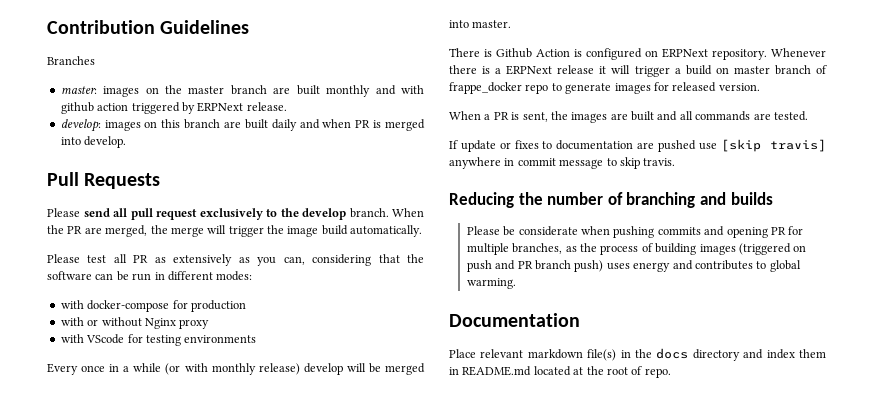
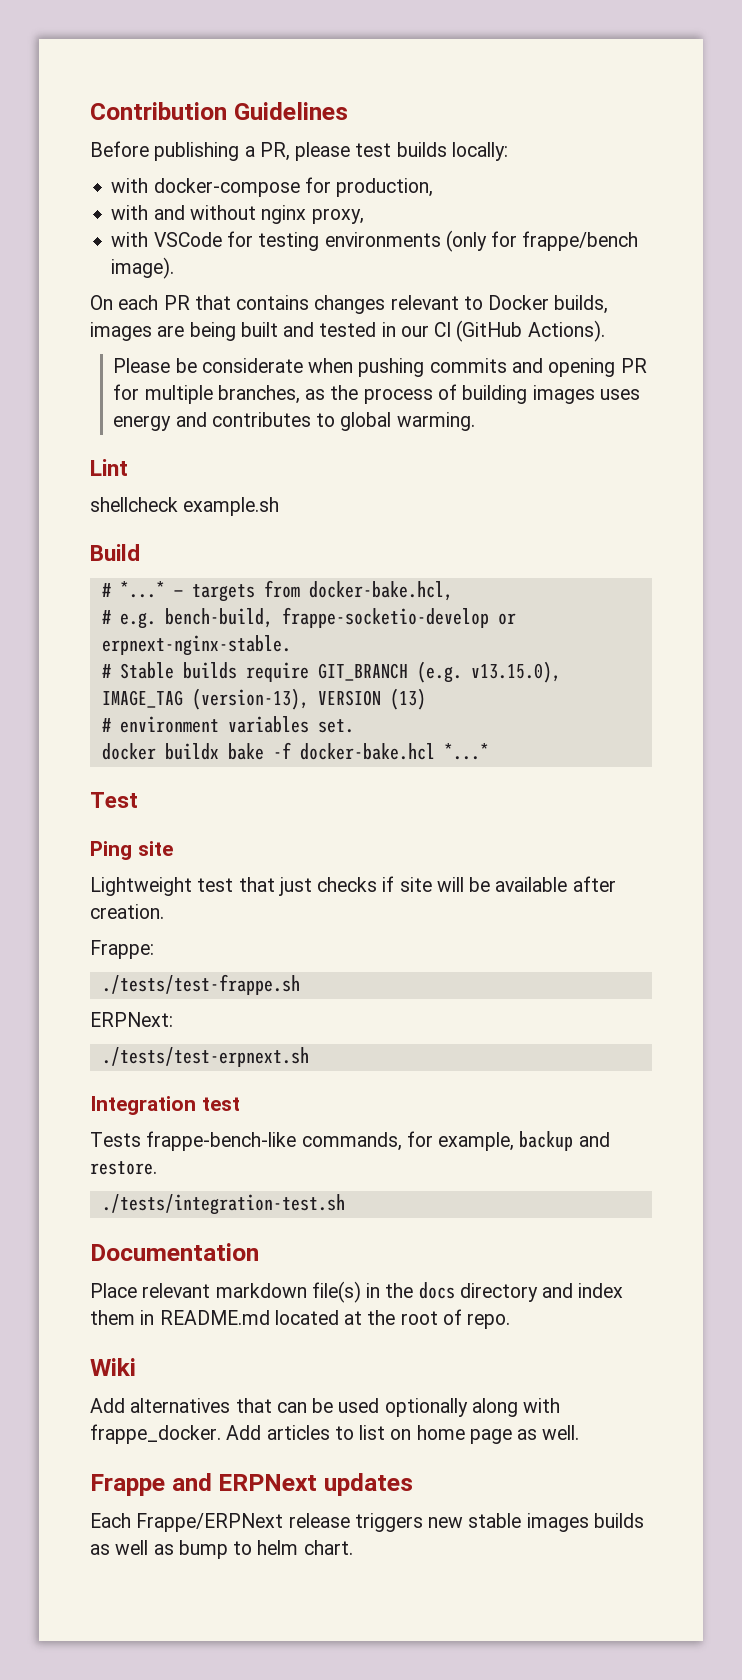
[47,56,95,65] [60,85,425,97] [60,102,287,114] [60,119,425,132] [60,136,127,148] [47,172,161,189] [47,208,424,220] [47,225,423,237] [47,254,424,266] [47,271,253,281] Branches // master: images on the master branch are built monthly and with github action triggered by ERPNext release. // develop: images on this branch are built daily and when PR is merged into develop. // Pull Requests // Please send all pull request exclusively to the develop branch. When the PR are merged, the merge will trigger the image build automatically. // Please test all PR as extensively as you can, considering that the software can be run in different modes: -> [90,141,508,161] Before publishing a PR, please test builds locally:
[190,300,246,312] [60,317,210,329] [60,334,125,344] production // with or without Nginx proxy // with VScode -> [336,178,434,197] [111,205,364,224] [111,232,222,247] production, // with and without nginx proxy, // with VSCode
[47,363,425,375] [449,20,512,28] [449,48,826,60] [449,65,827,77] [449,82,760,94] [449,111,568,122] // Every once in a while (or with monthly release) develop will be merged into master. // There is Github Action is configured on ERPNext repository. Whenever there is a ERPNext release it will trigger a build on master branch of frappe_docker repo to generate images for released version. // When a PR is sent, the -> [445,230,639,252] [111,257,175,279] [90,295,609,314] (only for frappe/bench image). // On each PR that contains changes relevant to Docker builds,
(628, 116) none -> [189,322,236,341] being
[679,111,808,121] [449,139,826,152] [449,157,676,169] [449,192,773,208] all commands are tested. // If update or fixes to documentation are pushed use [skip travis] anywhere in commit message to skip travis. // Reducing the number of branching and builds -> [319,320,605,342] tested in our CI (GitHub Actions).
[738,243,807,255] [466,260,604,272] (triggered on push and PR branch push) -> (595, 394) none
(516, 283) none -> [90,459,128,476] [90,497,280,516] [90,544,140,561] [101,580,453,602] [101,607,516,629] [101,635,291,656] [101,661,561,683] [101,688,426,710] [101,716,354,733] [101,742,489,760] [90,792,138,808] [90,841,173,860] [90,876,616,896] [90,904,164,919] [90,940,154,959] [101,974,300,995] [90,1012,173,1027] [101,1047,309,1067] [90,1096,240,1115] [90,1131,610,1151] [90,1161,157,1175] [101,1194,345,1215] // Lint // shellcheck example.sh // Build // # *...* — targets from docker-bake.hcl, // # e.g. bench-build, frappe-socketio-develop or erpnext-nginx-stable. // # Stable builds require GIT_BRANCH (e.g. v13.15.0), IMAGE_TAG (version-13), VERSION (13) // # environment variables set. // docker buildx bake -f docker-bake.hcl *...* // Test // Ping site // Lightweight test that just checks if site will be available after creation. // Frappe: // ./tests/test-frappe.sh // ERPNext: // ./tests/test-erpnext.sh // Integration test // Tests frappe-bench-like commands, for example, backup and restore. // ./tests/integration-test.sh
(671, 373) none -> [90,1358,136,1376] [90,1398,561,1417] [90,1424,580,1444] [90,1473,413,1496] [90,1513,644,1532] [90,1540,353,1559] // Wiki // Add alternatives that can be used optionally along with frappe_docker. Add articles to list on home page as well. // Frappe and ERPNext updates // Each Frappe/ERPNext release triggers new stable images builds as well as bump to helm chart.

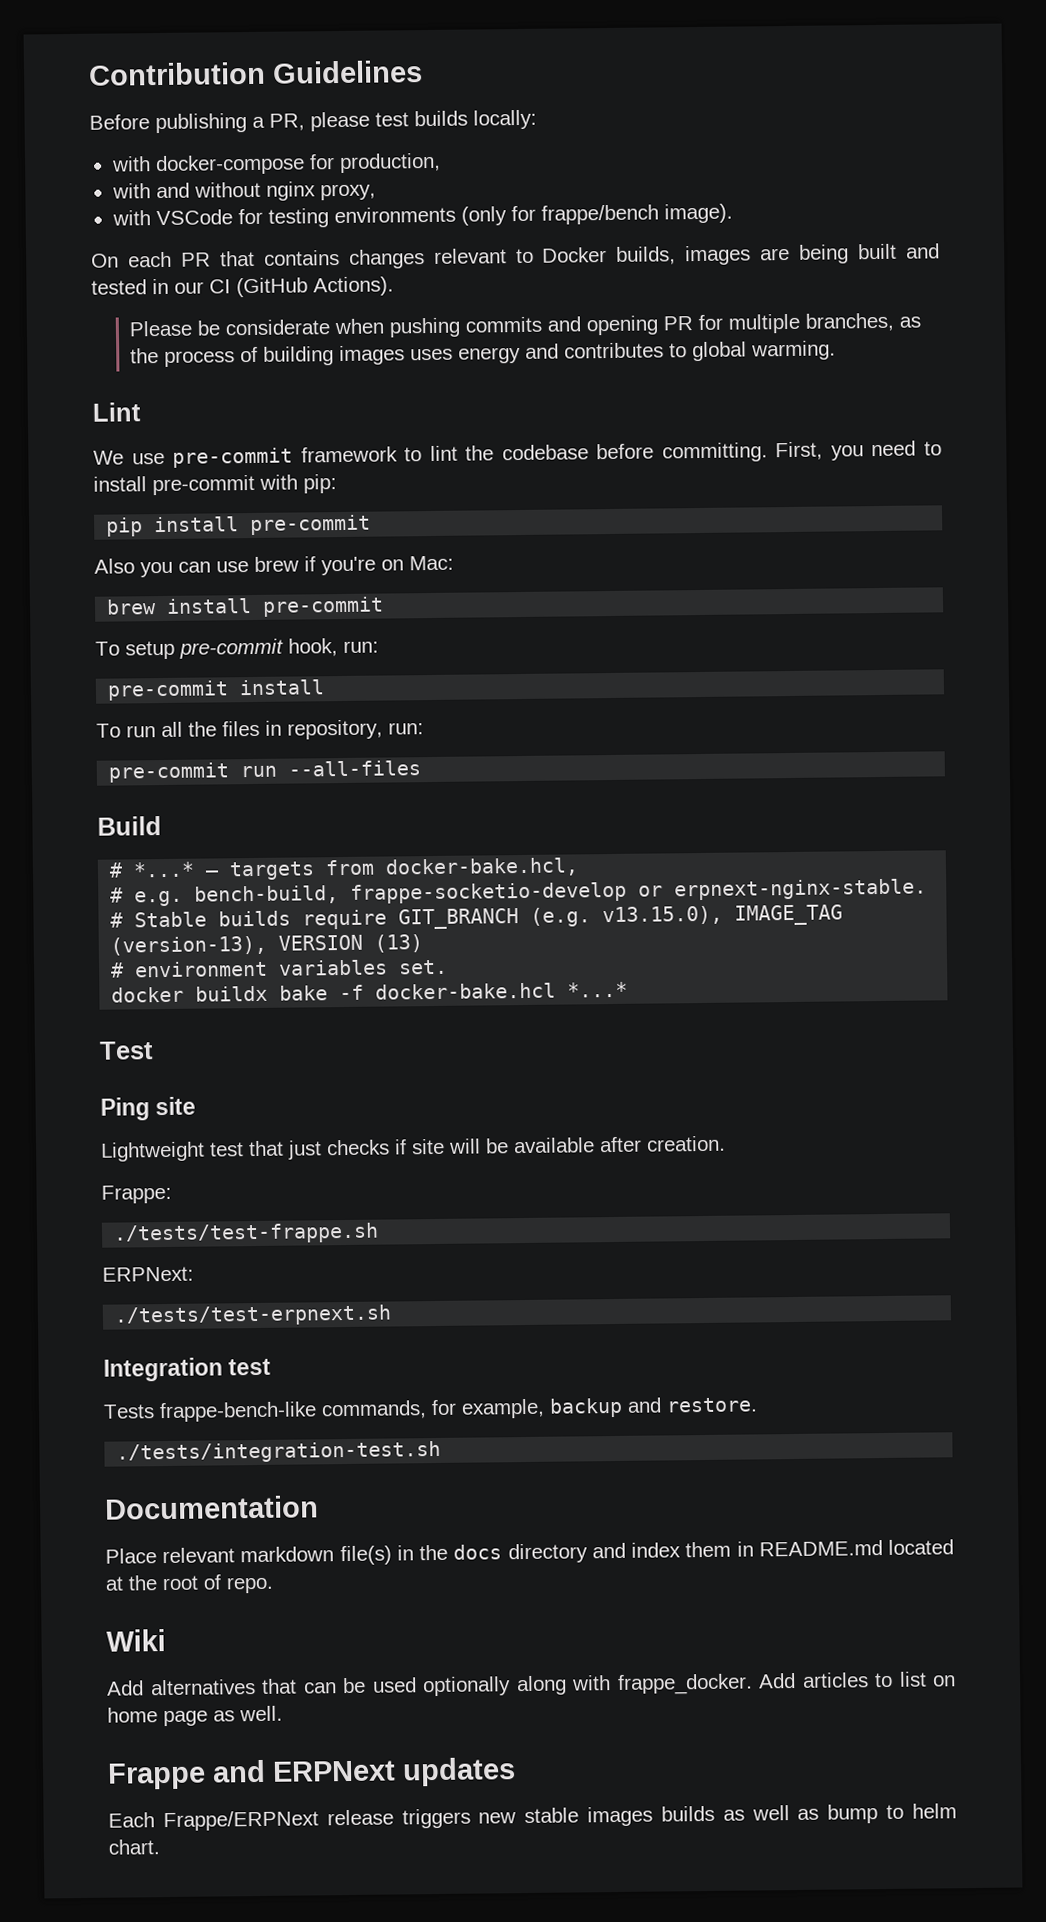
[90,497,280,516] shellcheck example.sh -> [93,440,943,468] [93,474,337,496] [106,514,372,537] [94,555,454,578] [106,596,385,617] [95,638,379,660] [107,679,326,701] [96,719,424,740] [108,760,422,783] We use pre-commit framework to lint the codebase before committing. First, you need to install pre-commit with pip: // pip install pre-commit // Also you can use brew if you're on Mac: // brew install pre-commit // To setup pre-commit hook, run: // pre-commit install // To run all the files in repository, run: // pre-commit run --all-files

